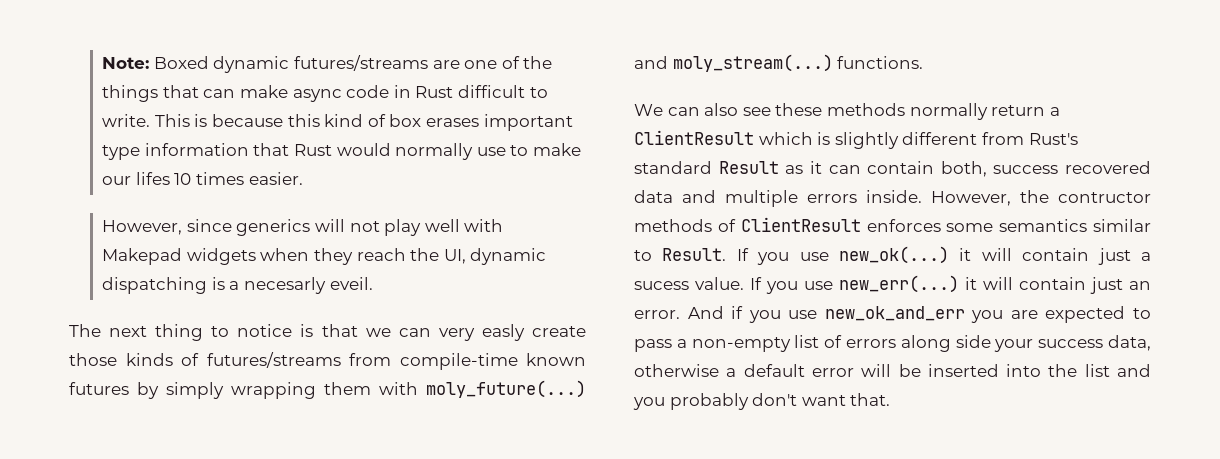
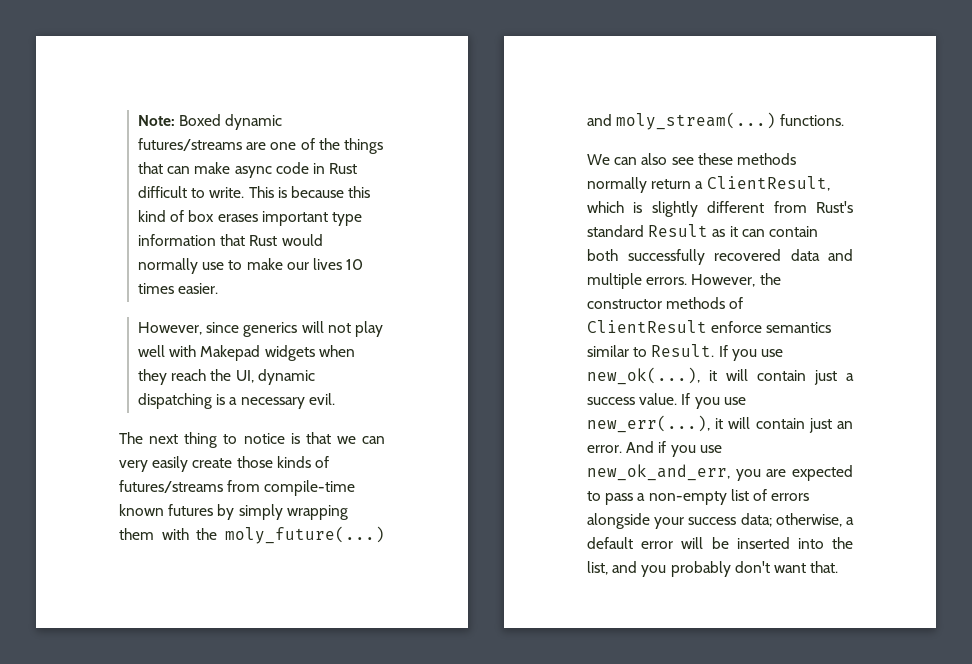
[135,172,170,185] lifes -> [312,258,342,270] lives
[243,277,373,294] necesarly eveil. -> [240,393,335,409] necessary evil.
[481,324,525,341] easly -> [152,456,189,472] easily
(418, 388) none -> [196,528,218,540] the
[634,130,754,145] ClientResult -> [706,176,830,191] ClientResult,
[940,161,1059,177] both, success -> [587,249,705,265] both successfully
[807,190,922,203] errors inside. -> [646,277,688,285] errors.
[1058,192,1151,203] contructor -> [587,299,662,309] constructor
[866,219,994,232] enforces some -> [711,321,763,333] enforce
[839,246,949,264] new_ok(...) -> [587,367,700,385] new_ok(...),
[634,281,689,290] sucess -> [587,397,635,405] success
[839,275,959,293] new_err(...) -> [587,415,710,433] new_err(...),
[824,306,965,321] new_ok_and_err -> [587,464,730,481] new_ok_and_err,
[900,335,1151,352] [634,364,719,377] along side your success data, otherwise -> [587,513,842,529] alongside your success data; otherwise,
[1084,364,1110,377] list -> [587,561,608,575] list,

